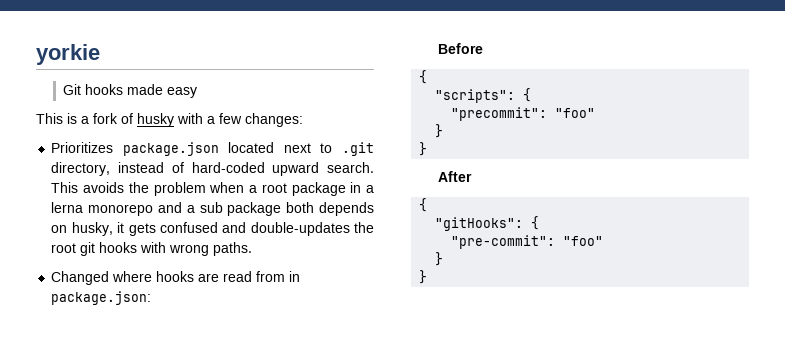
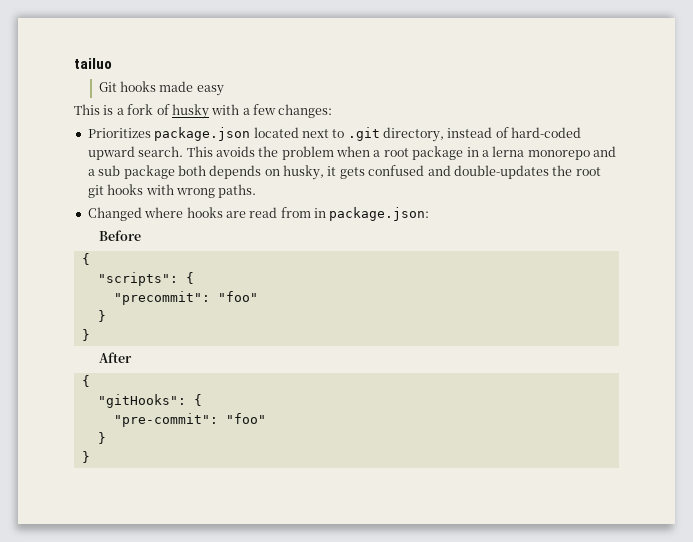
[36,44,100,65] yorkie -> [74,58,112,69] tailuo

